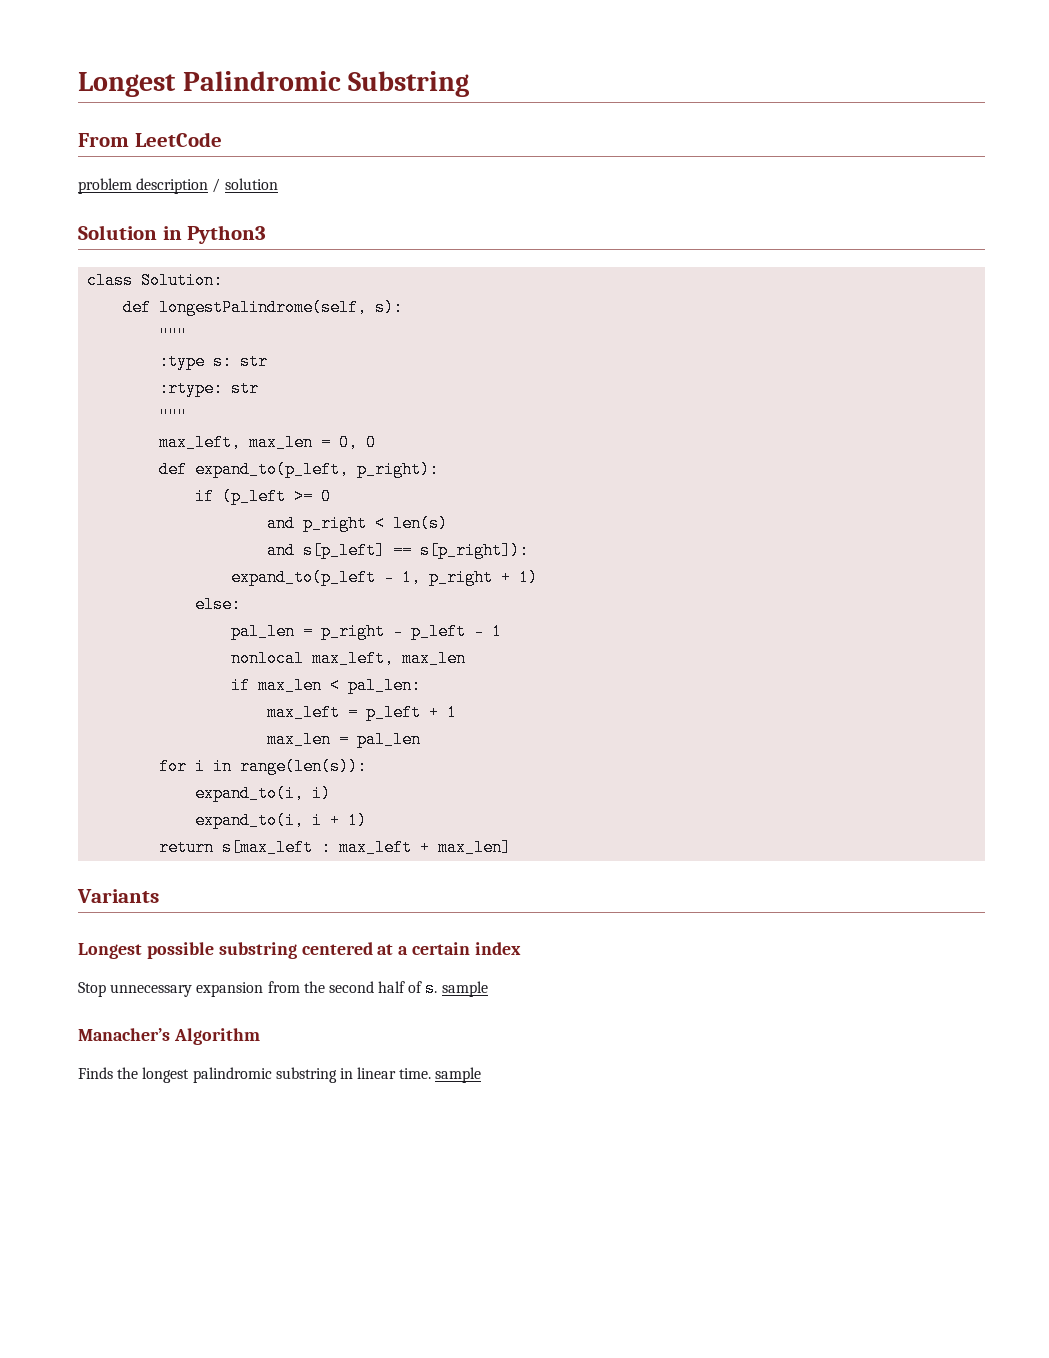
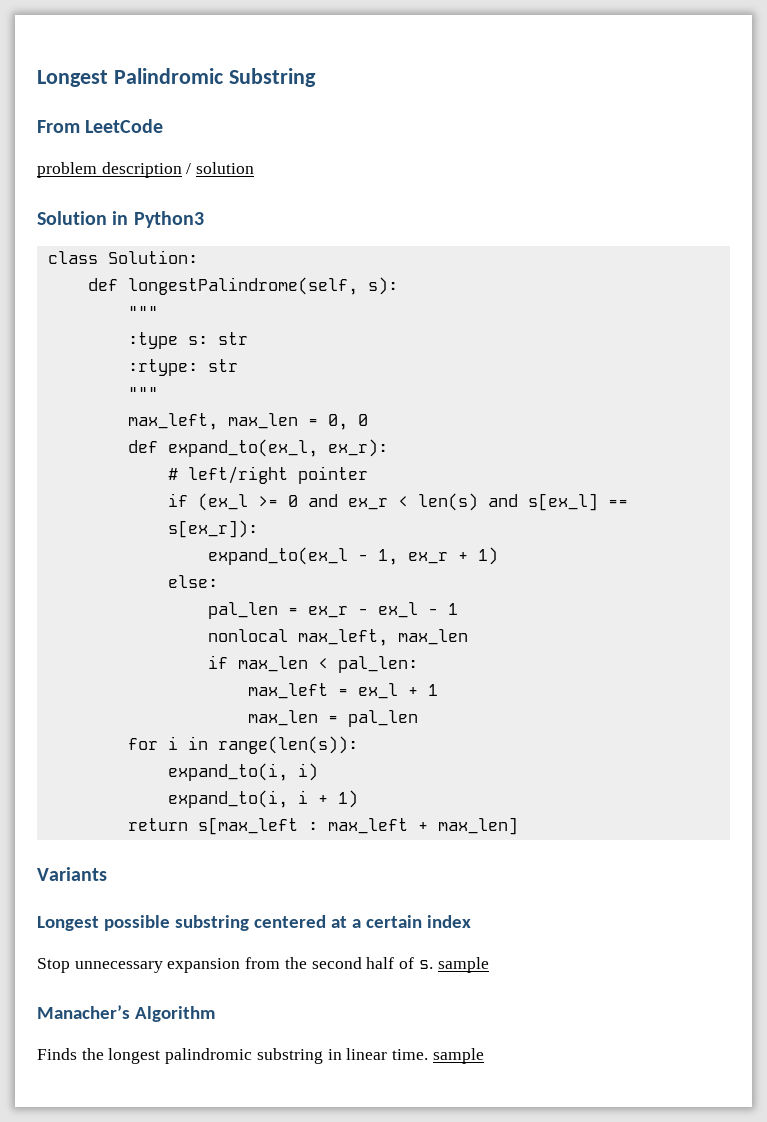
[195,461,440,478] [195,488,287,505] expand_to(p_left, p_right): // if (p_left -> [167,439,388,457] [167,466,368,484] [167,493,248,511] expand_to(ex_l, ex_r): // # left/right pointer // if (ex_l
[267,515,368,532] // and p_right -> [307,494,388,510] and ex_r
[267,542,530,559] [231,569,377,586] // and s[p_left] == s[p_right]): // expand_to(p_left -> [487,493,628,511] [167,520,258,538] [207,547,348,565] and s[ex_l] == s[ex_r]): // expand_to(ex_l
[429,569,494,586] p_right -> [407,552,448,564] ex_r
[321,623,467,640] p_right - p_left -> [307,602,418,618] ex_r - ex_l
[366,704,422,721] p_left -> [357,683,398,699] ex_l

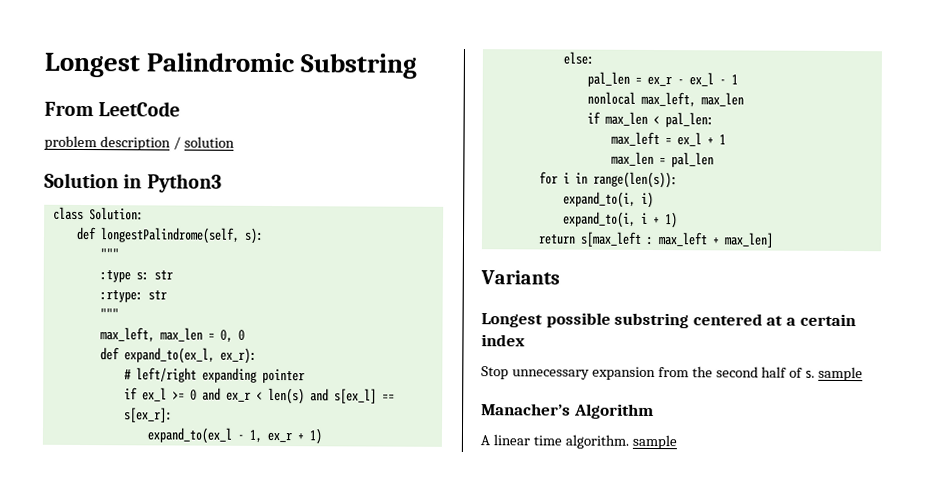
(288, 475) none -> [201,367,257,383] expanding
[197,493,248,511] (ex_l -> [141,387,167,402] ex_l
[167,520,258,538] s[ex_r]): -> [123,407,173,423] s[ex_r]:
[37,1048,429,1064] Finds the longest palindromic substring in linear time. -> [480,434,629,449] A linear time algorithm.

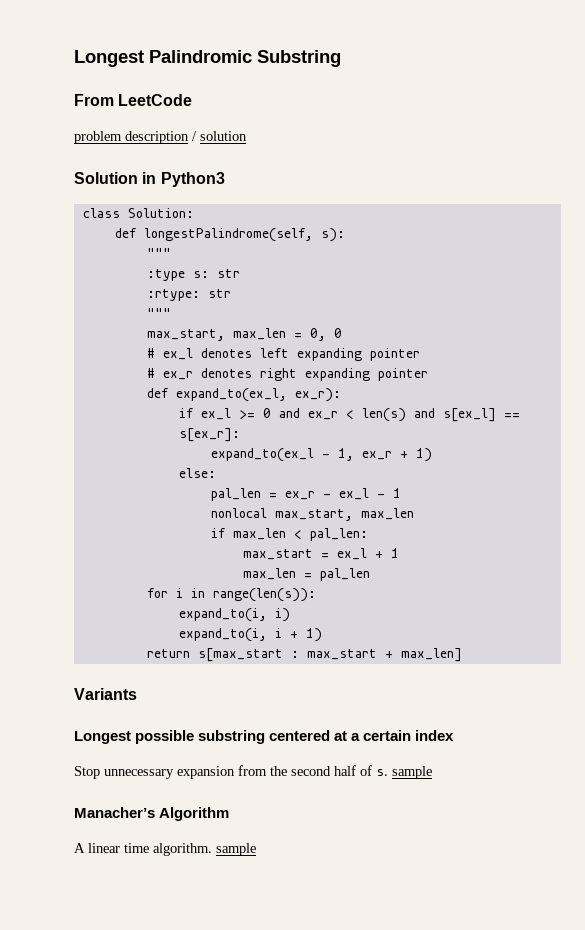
[99,327,155,343] max_left, -> [146,329,225,341] max_start,
(245, 335) none -> [146,348,420,361] [146,368,428,381] // # ex_l denotes left expanding pointer // # ex_r denotes right expanding pointer
[123,367,305,384] // # left/right expanding pointer -> (341, 395) none
[640,91,696,108] max_left, -> [274,509,353,521] max_start,
[610,131,660,147] max_left -> [242,549,313,560] max_start
[579,231,708,247] s[max_left : max_left -> [197,648,377,662] s[max_start : max_start

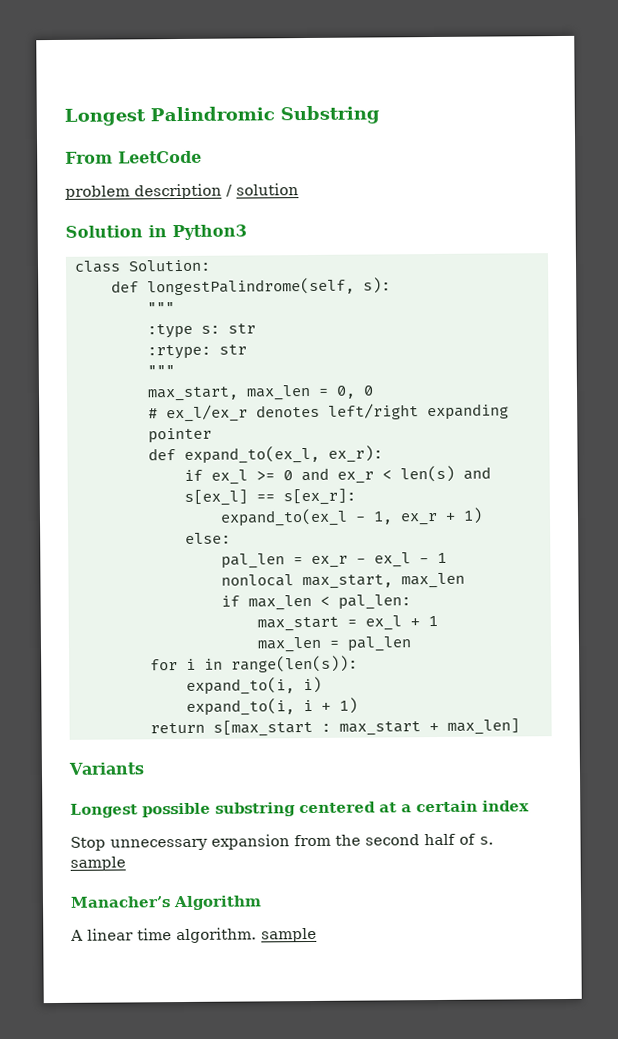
[162,348,420,361] [146,368,297,381] ex_l denotes left expanding pointer // # ex_r denotes right -> [165,403,419,423] ex_l/ex_r denotes left/right

